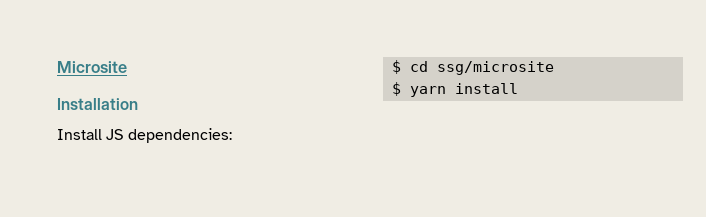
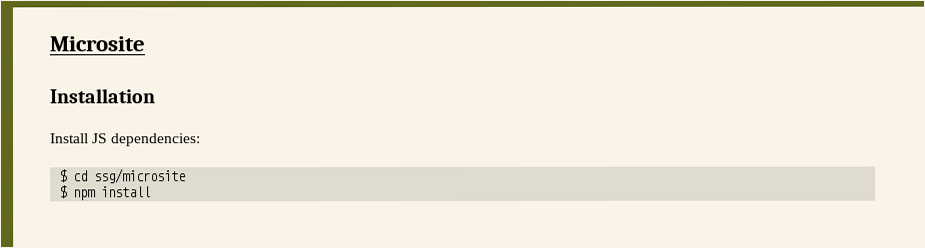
[410,86,447,97] yarn -> [73,189,97,201] npm

